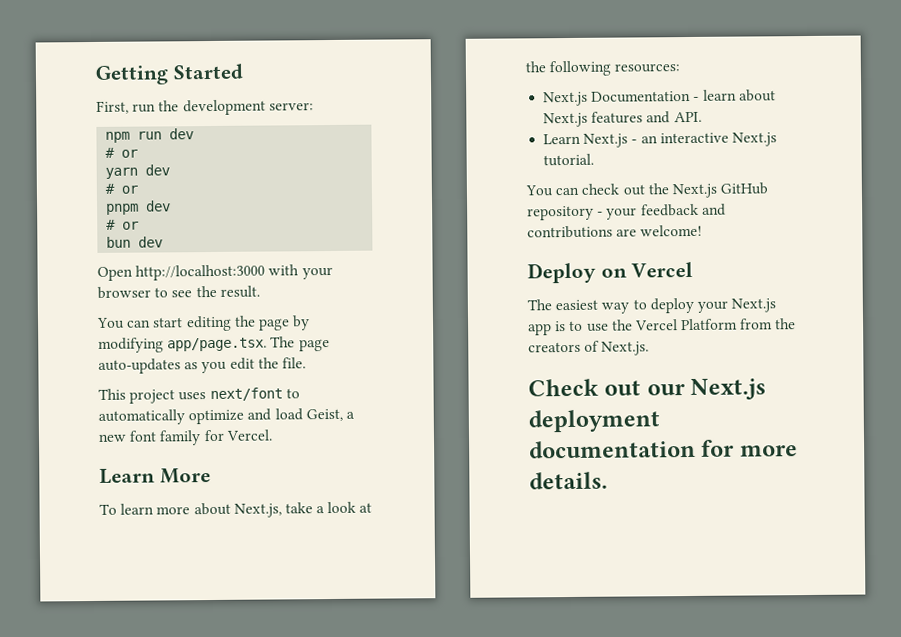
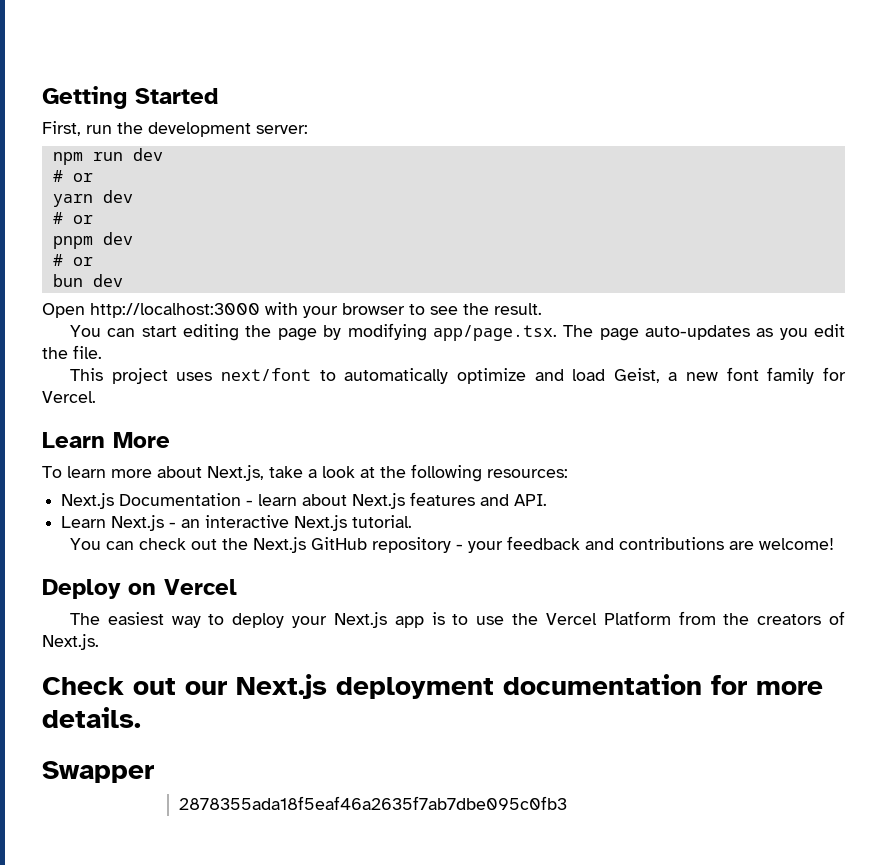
(608, 480) none -> [42,761,154,783] [178,796,567,810] // Swapper // 2878355ada18f5eaf46a2635f7ab7dbe095c0fb3

